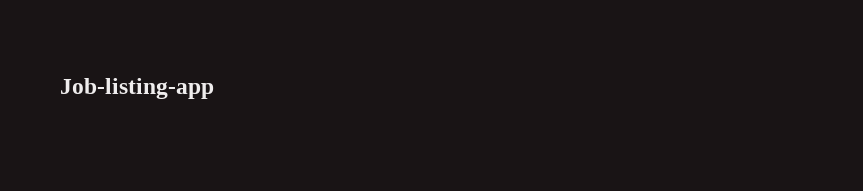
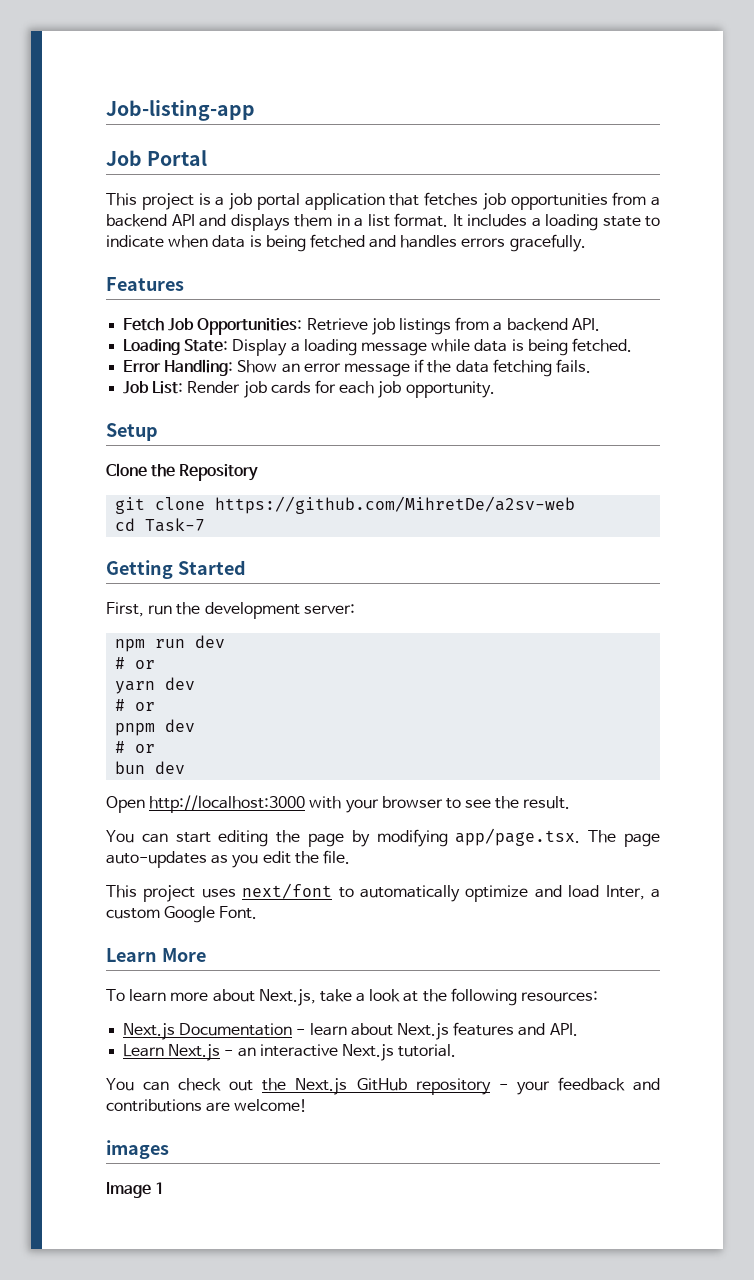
(214, 88) none -> [106,150,208,166] [106,192,660,210] [106,213,660,231] [106,234,586,252] [106,277,184,291] [123,317,600,335] [123,338,632,356] [123,359,591,377] [123,380,495,398] [106,423,158,441] [106,463,259,481] [115,496,576,514] [115,518,206,532] [106,560,246,579] [106,602,355,619] [115,635,226,652] [115,657,156,669] [115,677,196,694] [115,699,156,711] [115,719,196,736] [115,741,156,753] [115,761,186,774] [106,795,571,813] [106,828,660,847] [106,850,350,868] [106,883,660,902] [106,906,258,923] [106,948,206,962] [106,988,599,1006] [123,1022,578,1040] [123,1044,457,1061] [106,1077,660,1095] [106,1099,308,1112] [106,1140,169,1159] [106,1182,165,1198] // Job Portal // This project is a job portal application that fetches job opportunities from a backend API and displays them in a list format. It includes a loading state to indicate when data is being fetched and handles errors gracefully. // Features // Fetch Job Opportunities: Retrieve job listings from a backend API. // Loading State: Display a loading message while data is being fetched. // Error Handling: Show an error message if the data fetching fails. // Job List: Render job cards for each job opportunity. // Setup // Clone the Repository // git clone https://github.com/MihretDe/a2sv-web // cd Task-7 // Getting Started // First, run the development server: // npm run dev // # or // yarn dev // # or // pnpm dev // # or // bun dev // Open http://localhost:3000 with your browser to see the result. // You can start editing the page by modifying app/page.tsx. The page auto-updates as you edit the file. // This project uses next/font to automatically optimize and load Inter, a custom Google Font. // Learn More // To learn more about Next.js, take a look at the following resources: // Next.js Documentation - learn about Next.js features and API. // Learn Next.js - an interactive Next.js tutorial. // You can check out the Next.js GitHub repository - your feedback and contributions are welcome! // images // Image 1

